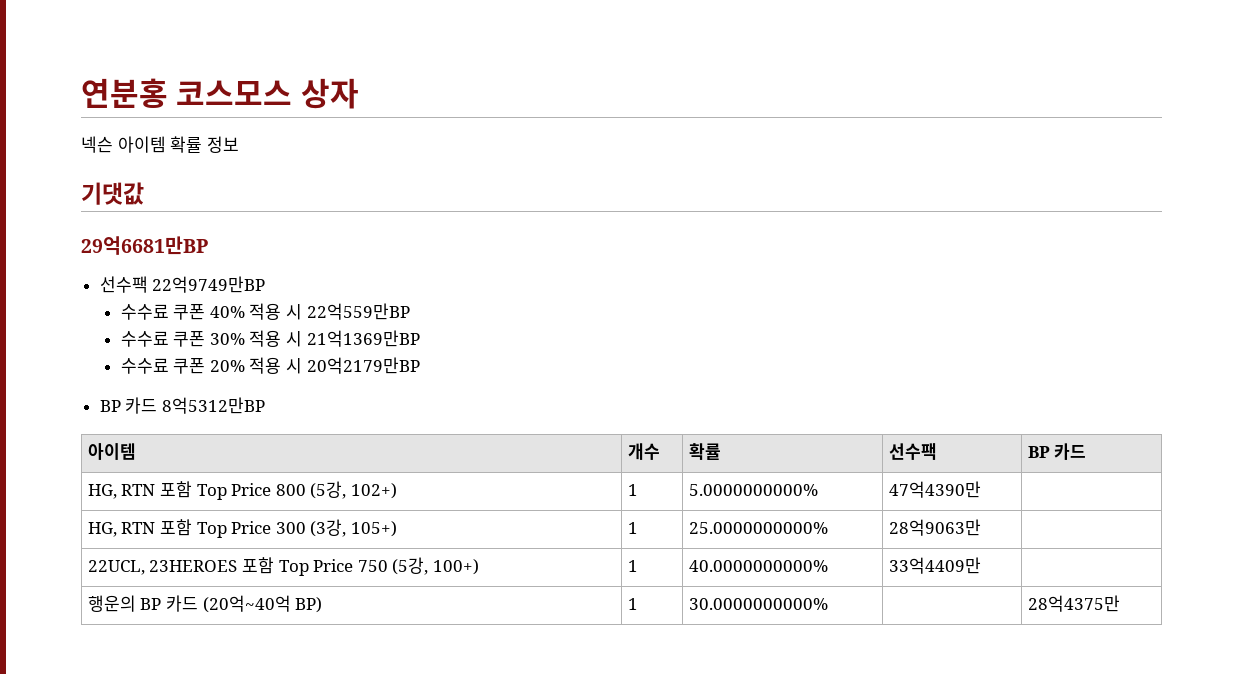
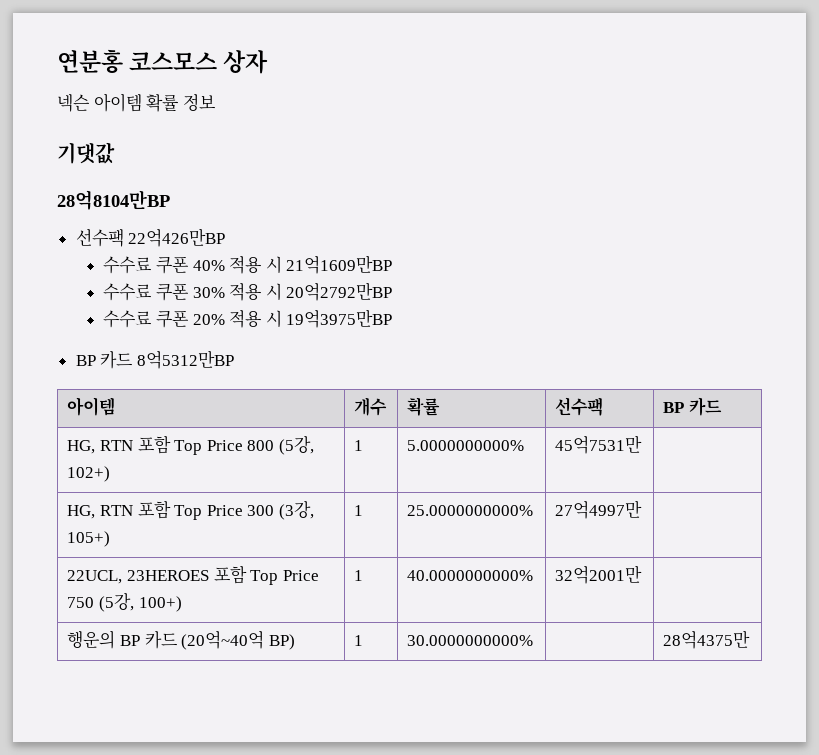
[81,236,208,255] [99,276,266,293] 29억6681만BP // 선수팩 22억9749만BP -> [57,190,170,210] [75,228,226,247] 28억8104만BP // 선수팩 22억426만BP
[306,303,410,320] 22억559만BP -> [286,255,393,274] 21억1609만BP
[306,330,420,347] 21억1369만BP -> [286,282,393,301] 20억2792만BP
[306,357,420,374] 20억2179만BP -> [286,309,393,328] 19억3975만BP
[888,481,981,498] 47억4390만 -> [555,435,643,454] 45억7531만
[888,519,981,536] 28억9063만 -> [555,500,643,519] 27억4997만
[888,557,981,574] 33억4409만 -> [555,565,643,584] 32억2001만

